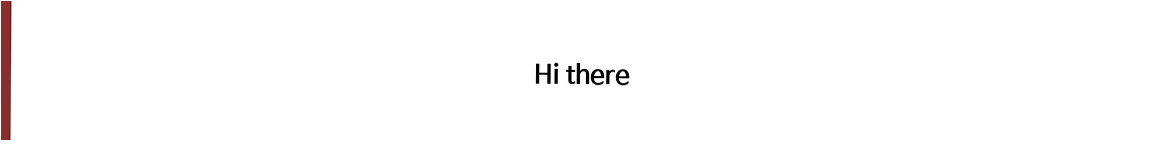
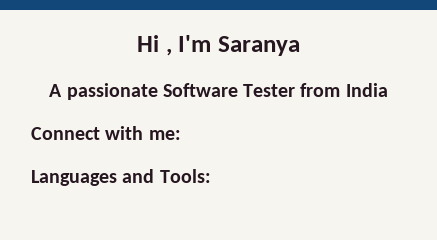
[564,62,631,86] there -> [165,35,300,56] [49,83,388,100] [31,126,181,140] [31,169,211,186] , I'm Saranya // A passionate Software Tester from India // Connect with me: // Languages and Tools:

